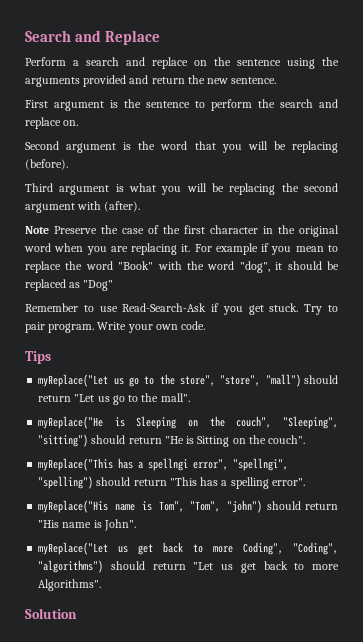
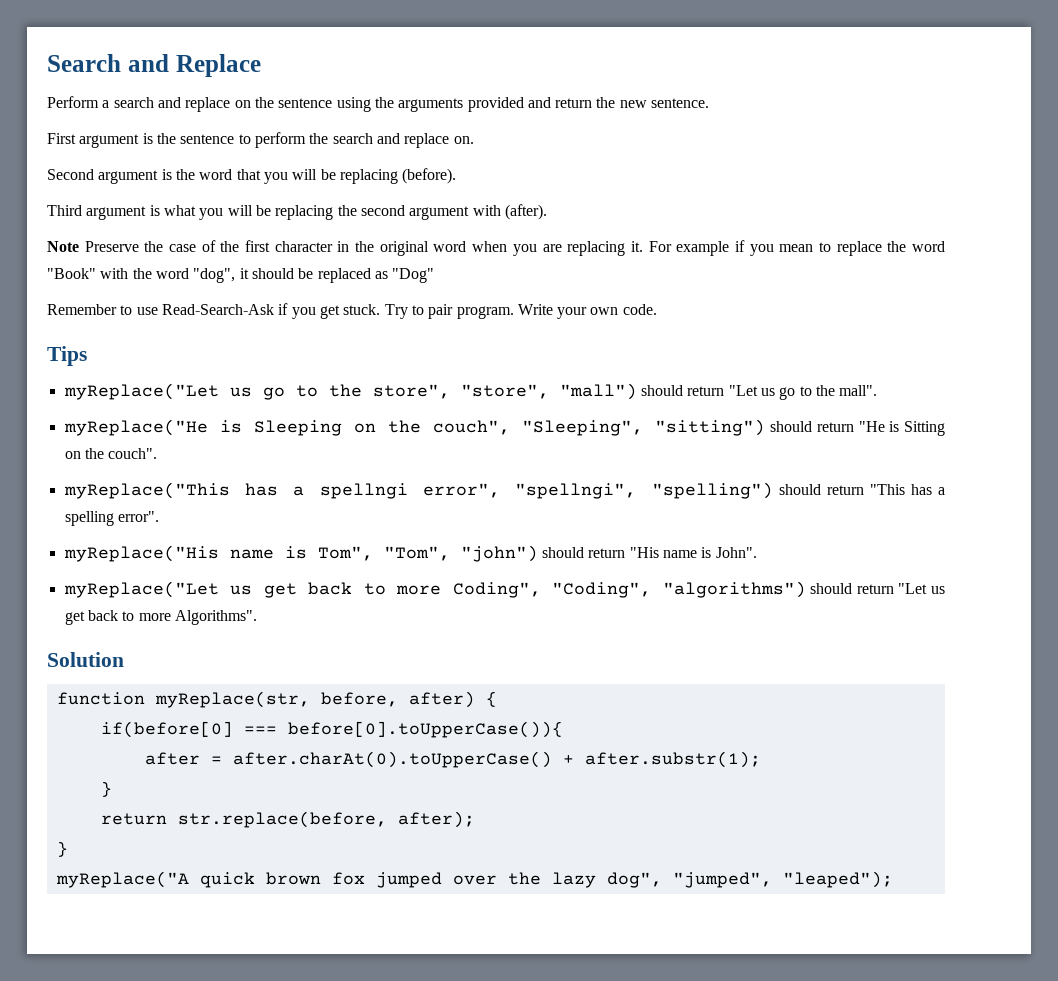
(77, 613) none -> [56,691,497,708] [100,721,563,738] [144,751,761,768] [100,781,112,797] [100,811,475,828] [56,841,68,857] [55,871,893,888] // function myReplace(str, before, after) { // if(before[0] === before[0].toUpperCase()){ // after = after.charAt(0).toUpperCase() + after.substr(1); // } // return str.replace(before, after); // } // myReplace("A quick brown fox jumped over the lazy dog", "jumped", "leaped");

